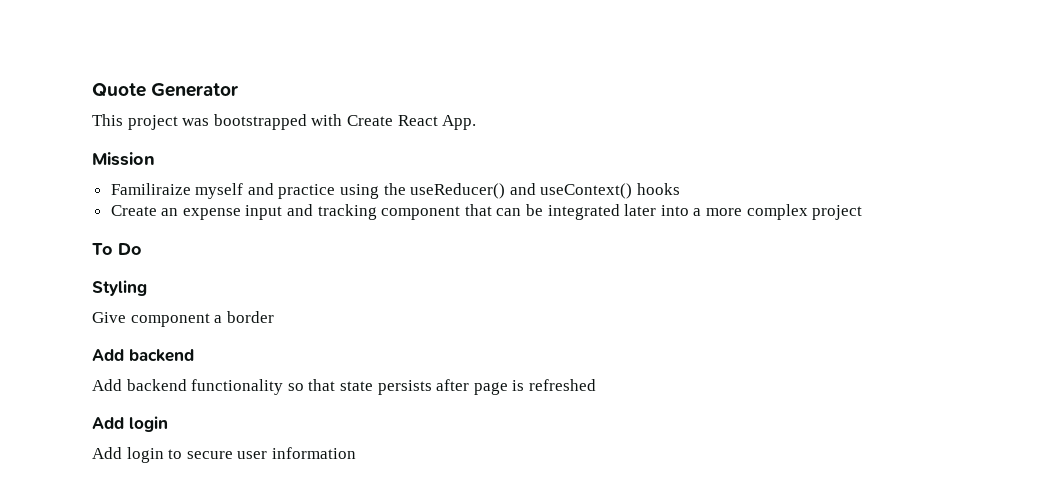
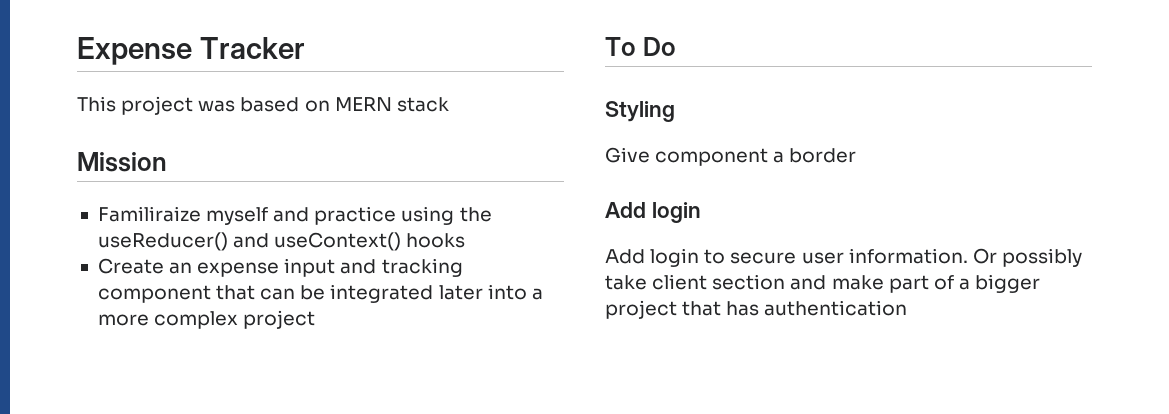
[92,83,239,97] Quote Generator -> [77,37,305,65] Expense Tracker
[213,114,477,130] bootstrapped with Create React App. -> [240,97,449,112] based on MERN stack
[92,349,194,362] [92,379,596,395] // Add backend // Add backend functionality so that state persists after page is refreshed -> (857, 155) none
[271,447,356,459] information -> [848,248,1082,267] [605,274,1041,293] [605,300,908,319] information. Or possibly take client section and make part of a bigger project that has authentication

